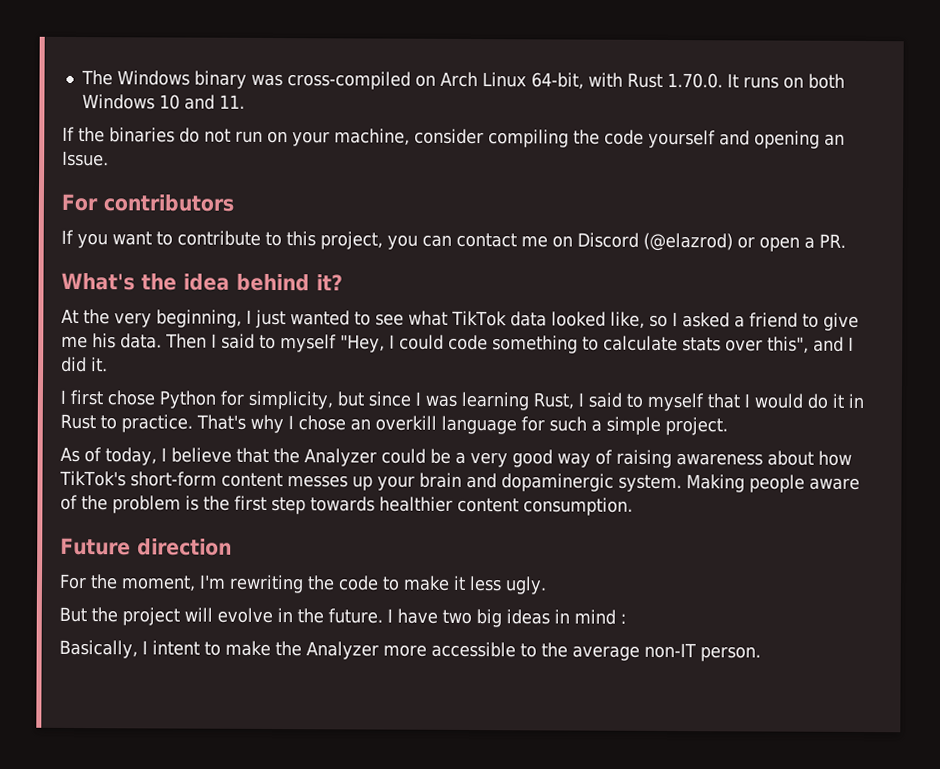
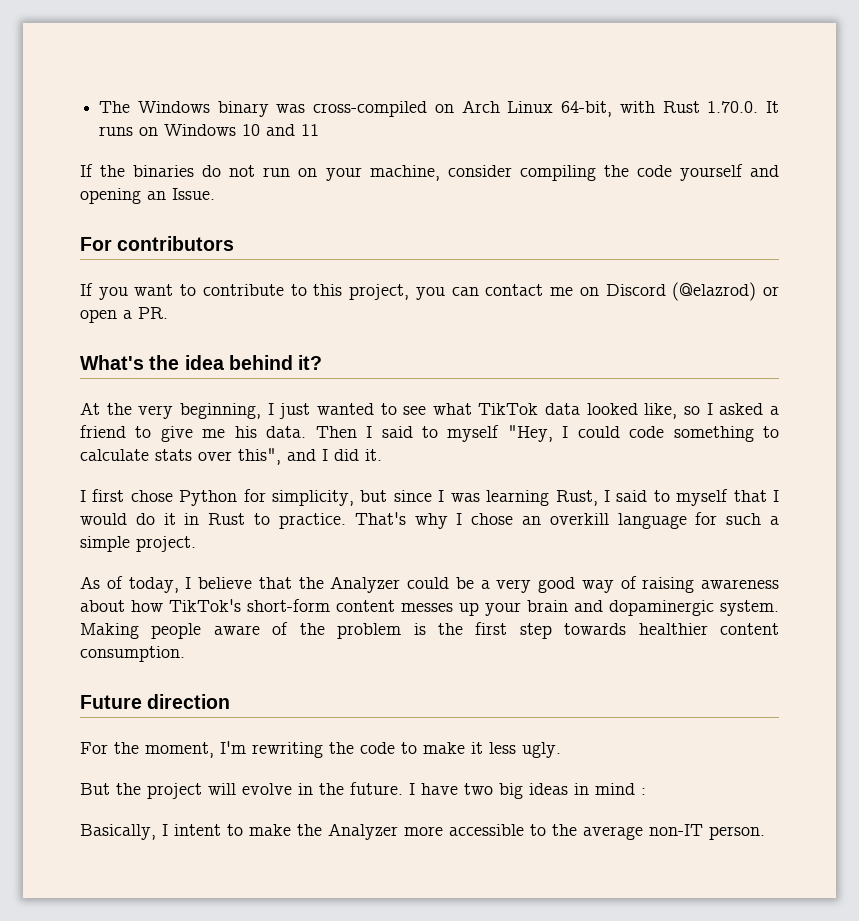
[807,73,845,89] both -> (159, 131) none
[218,94,245,109] 11. -> [301,124,320,136] 11

